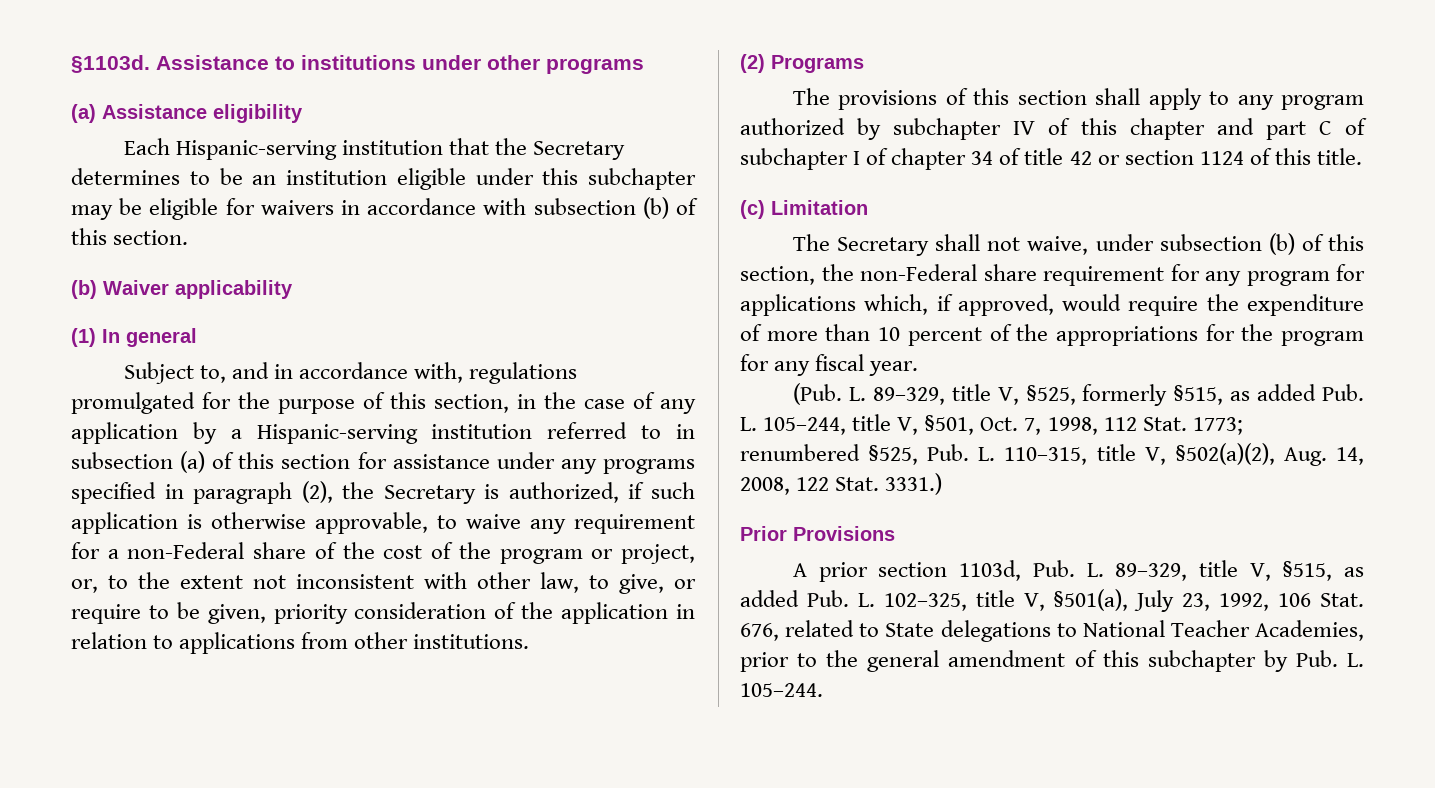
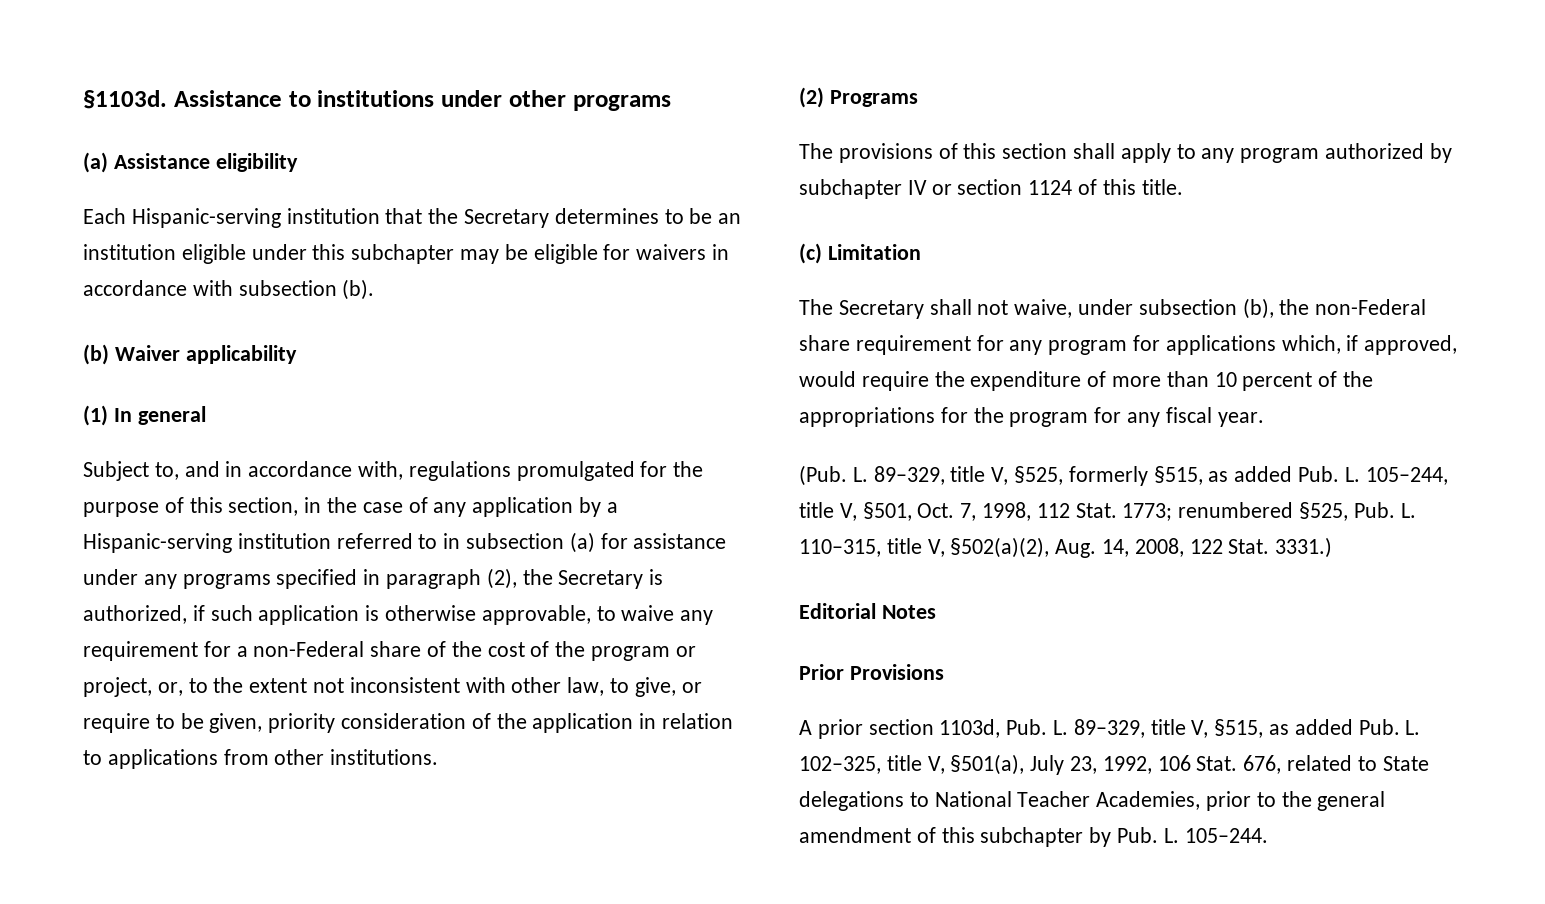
[642,197,698,219] [71,228,189,245] (b) of this section. -> [342,279,375,300] (b).
[212,452,351,469] of this section -> (595, 542) none
[1048,118,1367,140] [740,148,1092,170] of this chapter and part C of subchapter I of chapter 34 of title 42 -> (927, 187) none
[1268,233,1364,255] [740,266,815,285] (b) of this section, -> [1242,298,1274,319] (b),
(943, 484) none -> [799,603,936,619] // Editorial Notes

